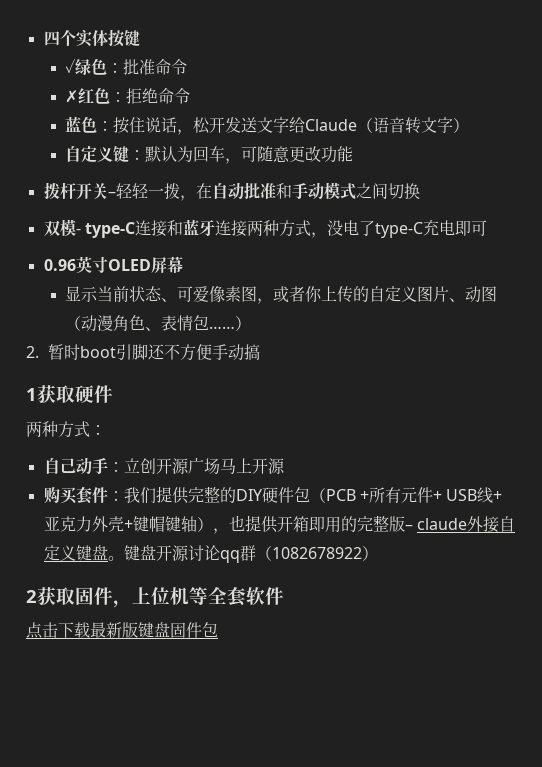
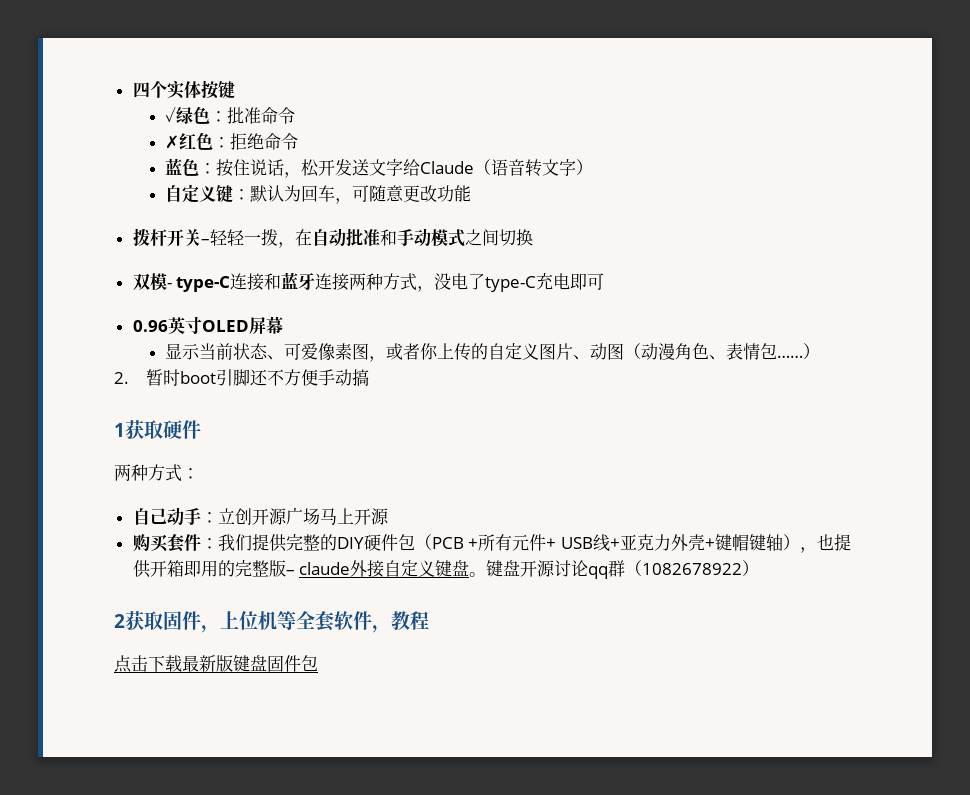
(284, 596) none -> [372,611,429,633] ，教程

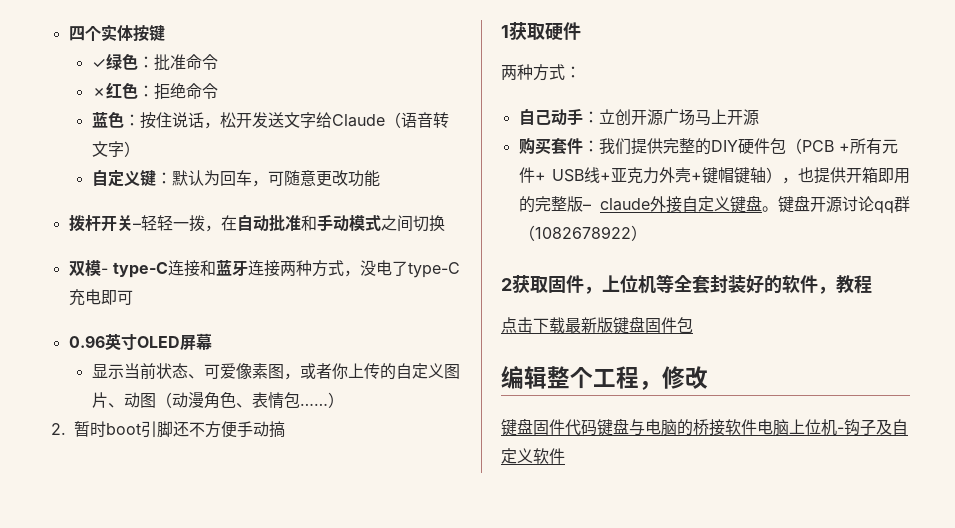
(334, 621) none -> [710,275,782,294] 封装好的
(318, 663) none -> [501,366,708,390] [501,418,908,436] [501,448,565,464] // 编辑整个工程，修改 // 键盘固件代码键盘与电脑的桥接软件电脑上位机-钩子及自定义软件

